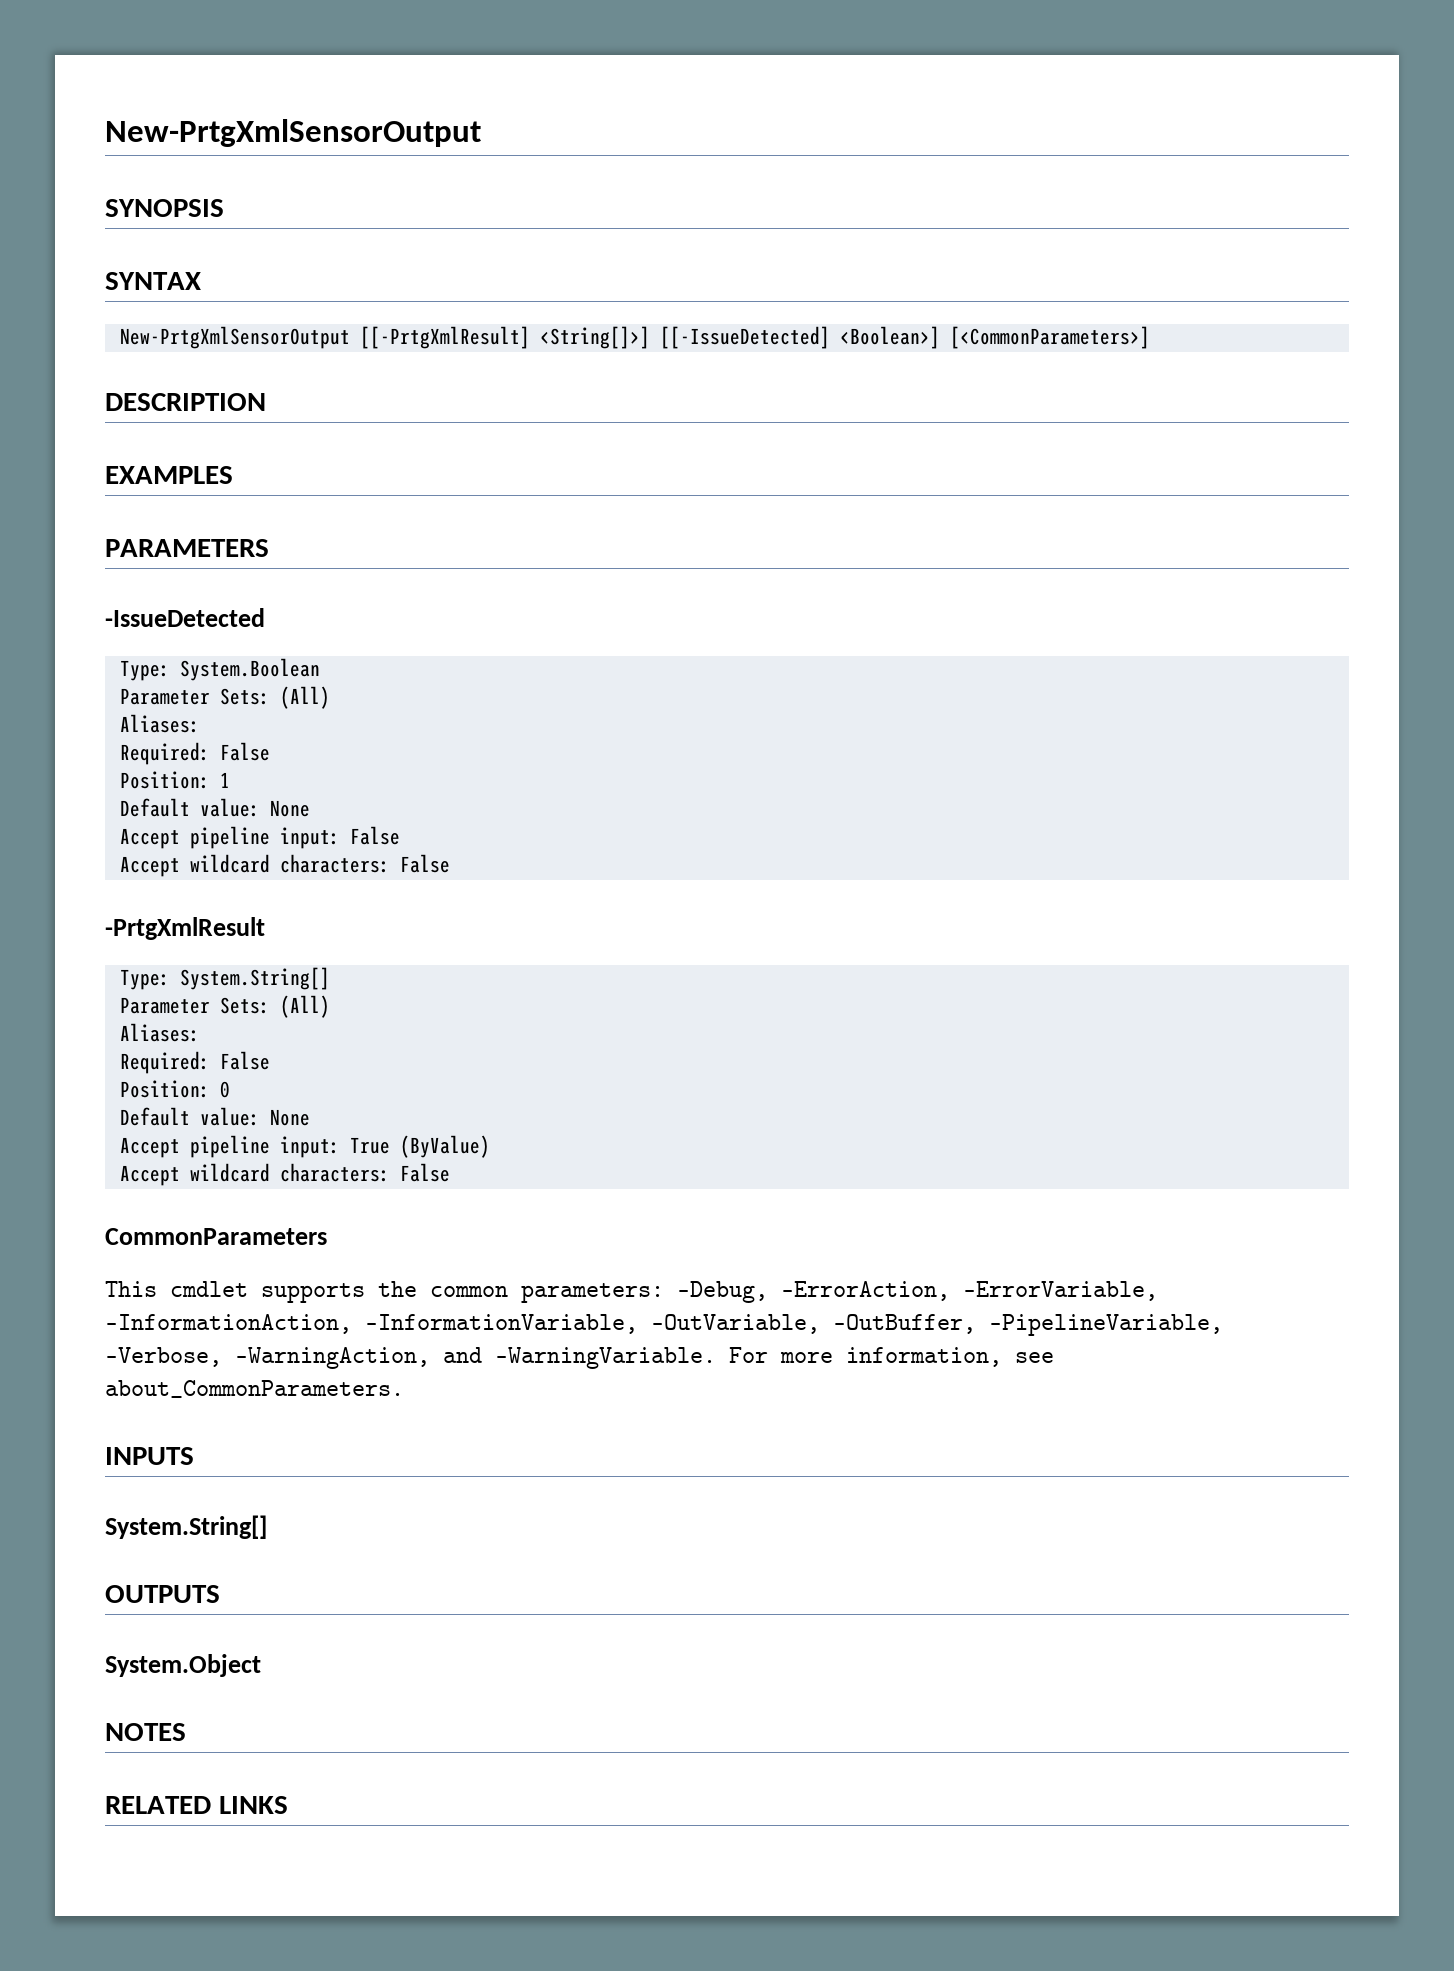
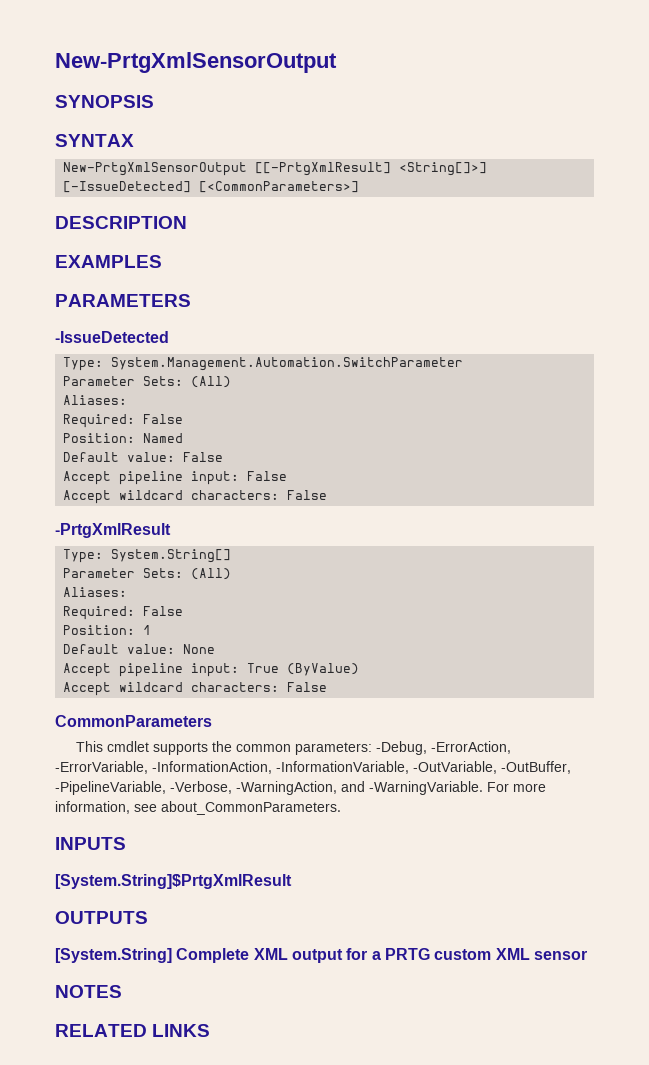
[659,326,940,349] [[-IssueDetected] <Boolean>] -> [63,181,192,193] [-IssueDetected]
[179,658,320,681] [119,686,330,709] [119,714,200,733] [119,742,270,765] [119,771,230,789] [119,798,310,817] System.Boolean // Parameter Sets: (All) // Aliases: // Required: False // Position: 1 // Default value: None -> [111,357,464,371] [63,376,232,388] [63,395,128,405] [63,414,184,428] [63,433,184,443] [63,452,224,462] System.Management.Automation.SwitchParameter // Parameter Sets: (All) // Aliases: // Required: False // Position: Named // Default value: False
[219,1081,230,1098] 0 -> [143,625,152,635] 1
[105,1515,267,1539] System.String[] -> [55,874,292,889] [System.String]$PrtgXmlResult
[105,1654,261,1677] System.Object -> [55,948,587,963] [System.String] Complete XML output for a PRTG custom XML sensor

